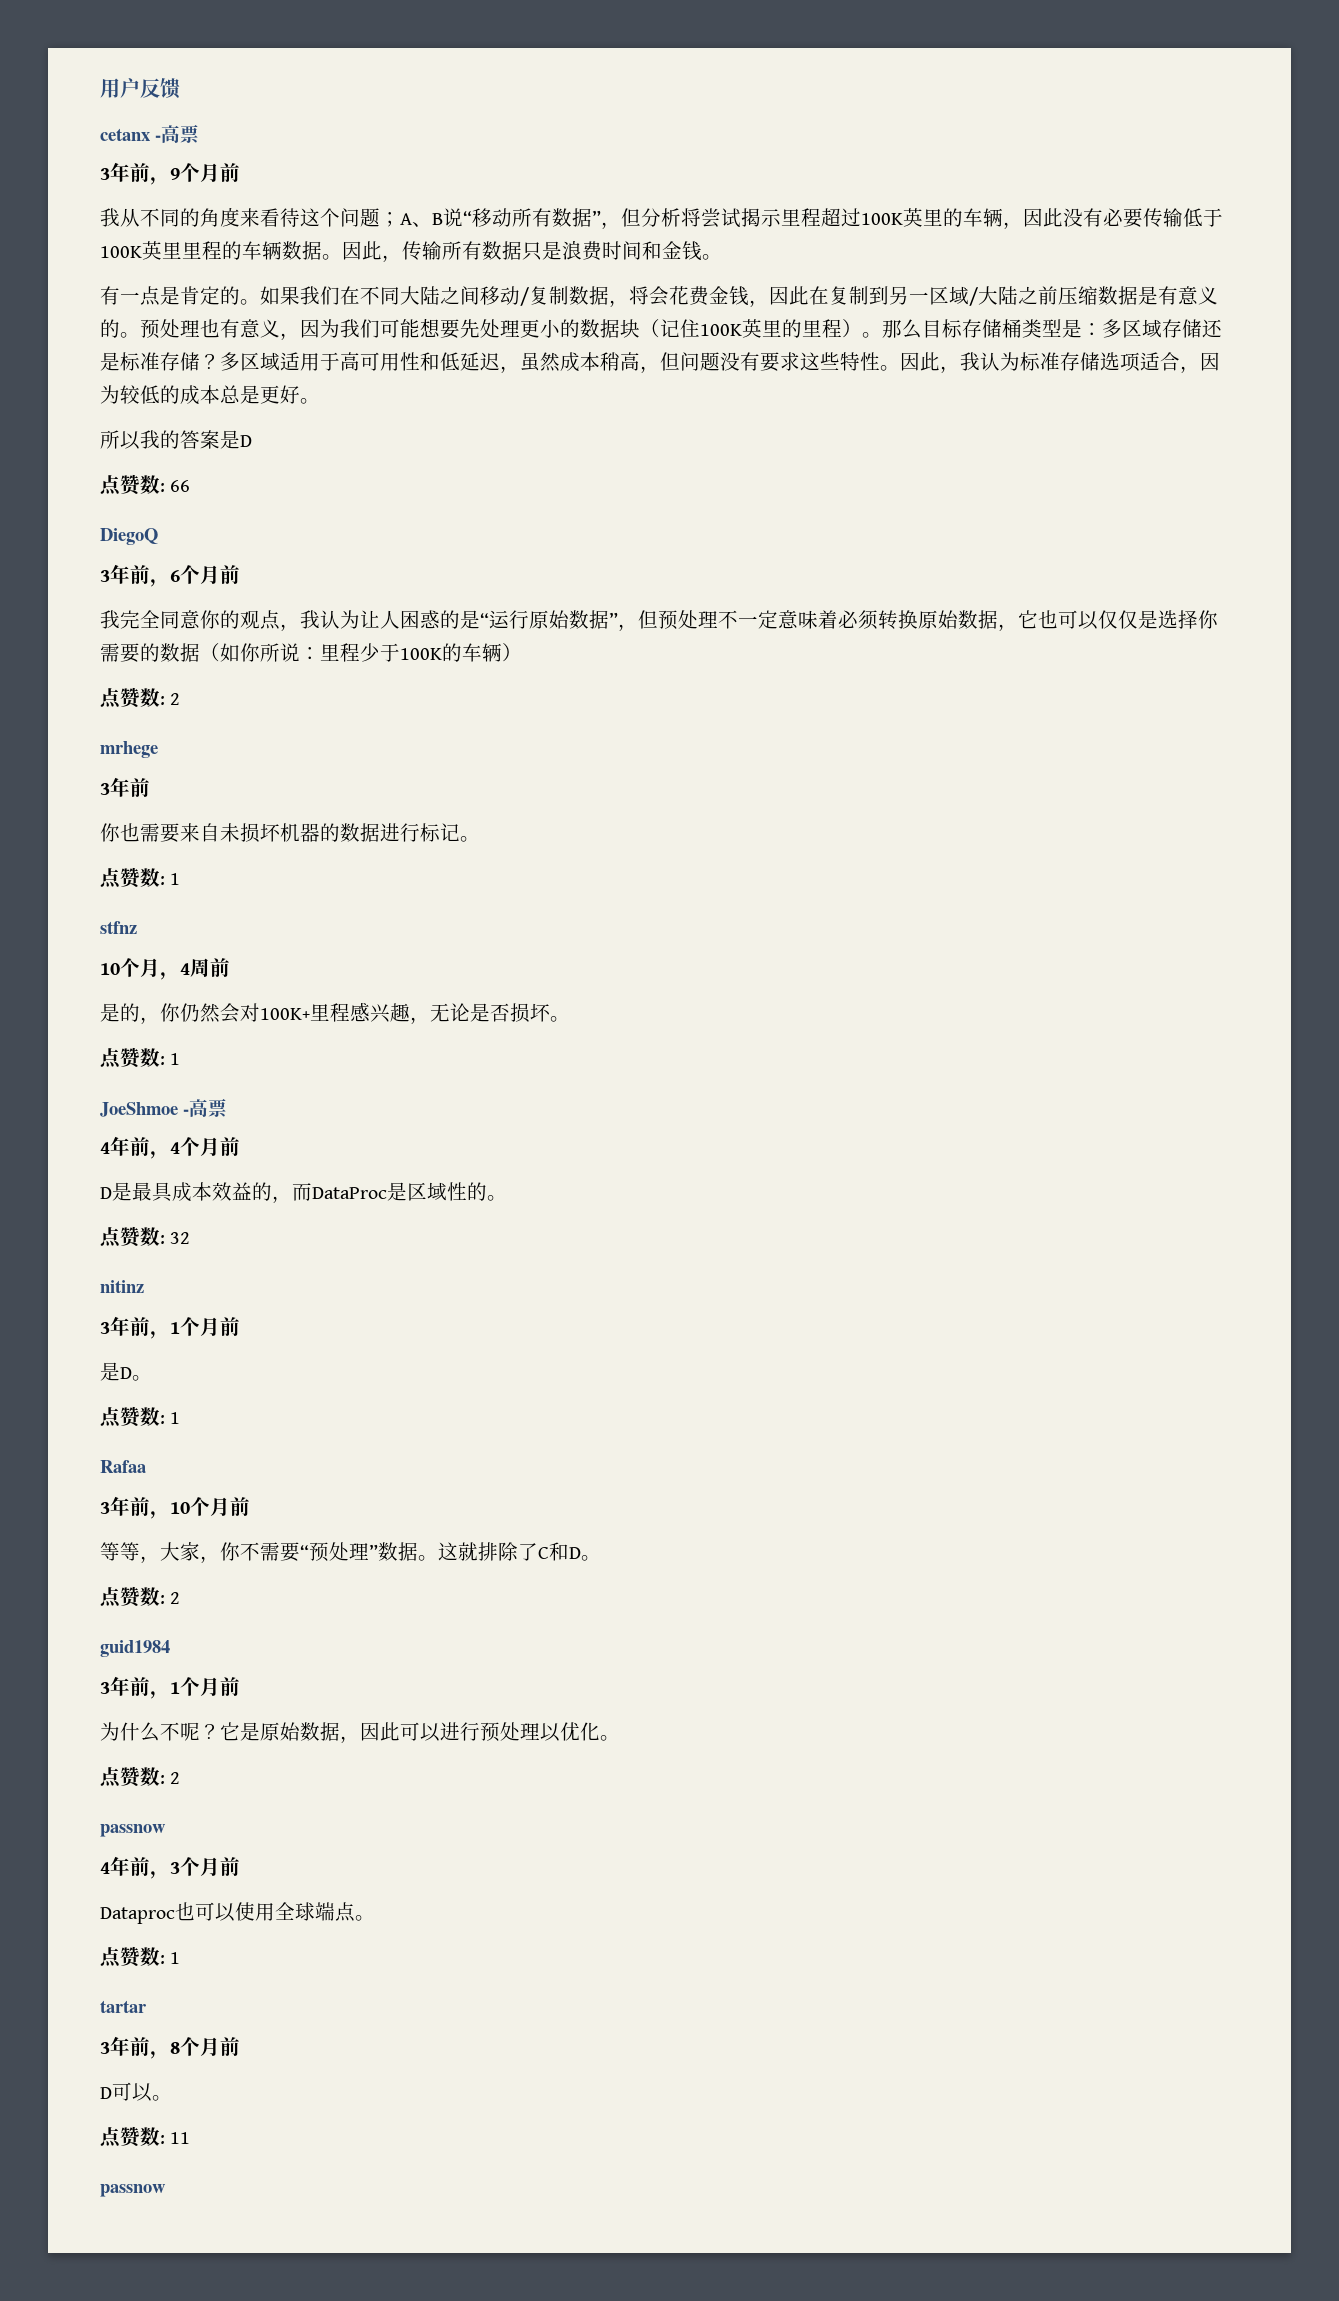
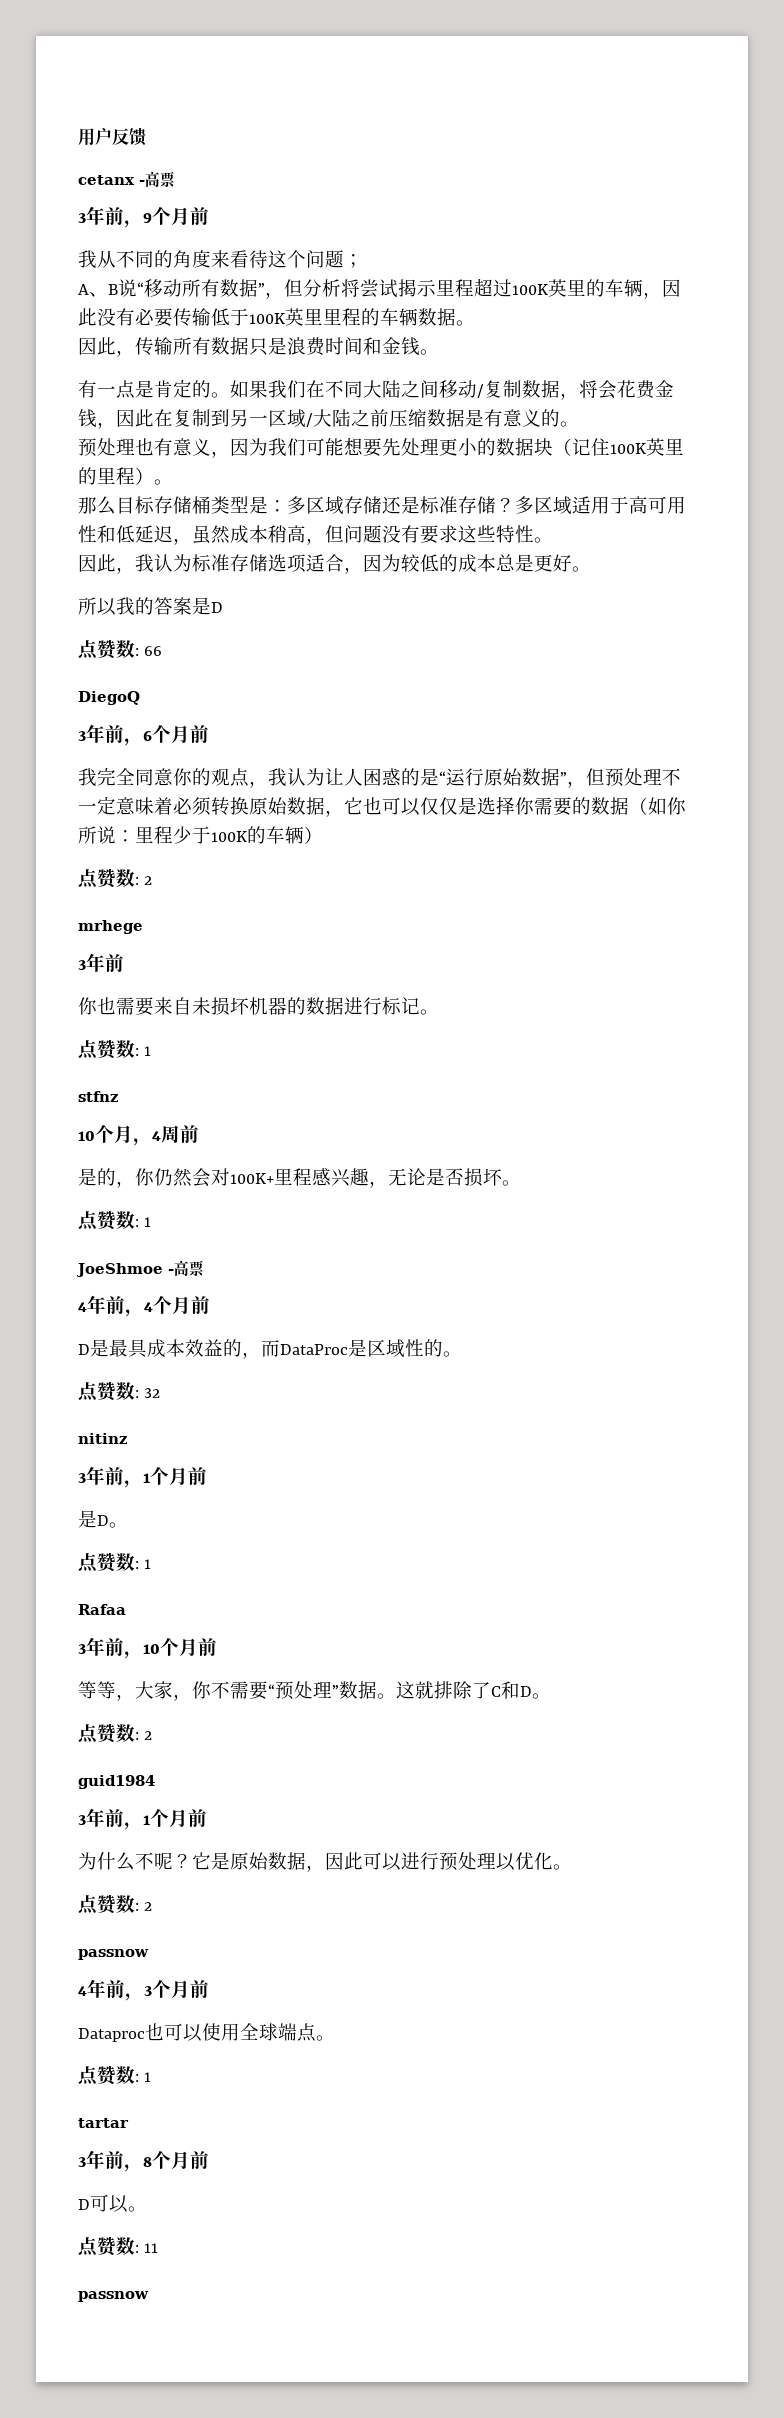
(400, 219) none -> (363, 261) //
(342, 257) none -> (475, 323) //
(140, 335) none -> (579, 424) //
(882, 335) none -> (173, 482) //
(900, 368) none -> (553, 540) //

